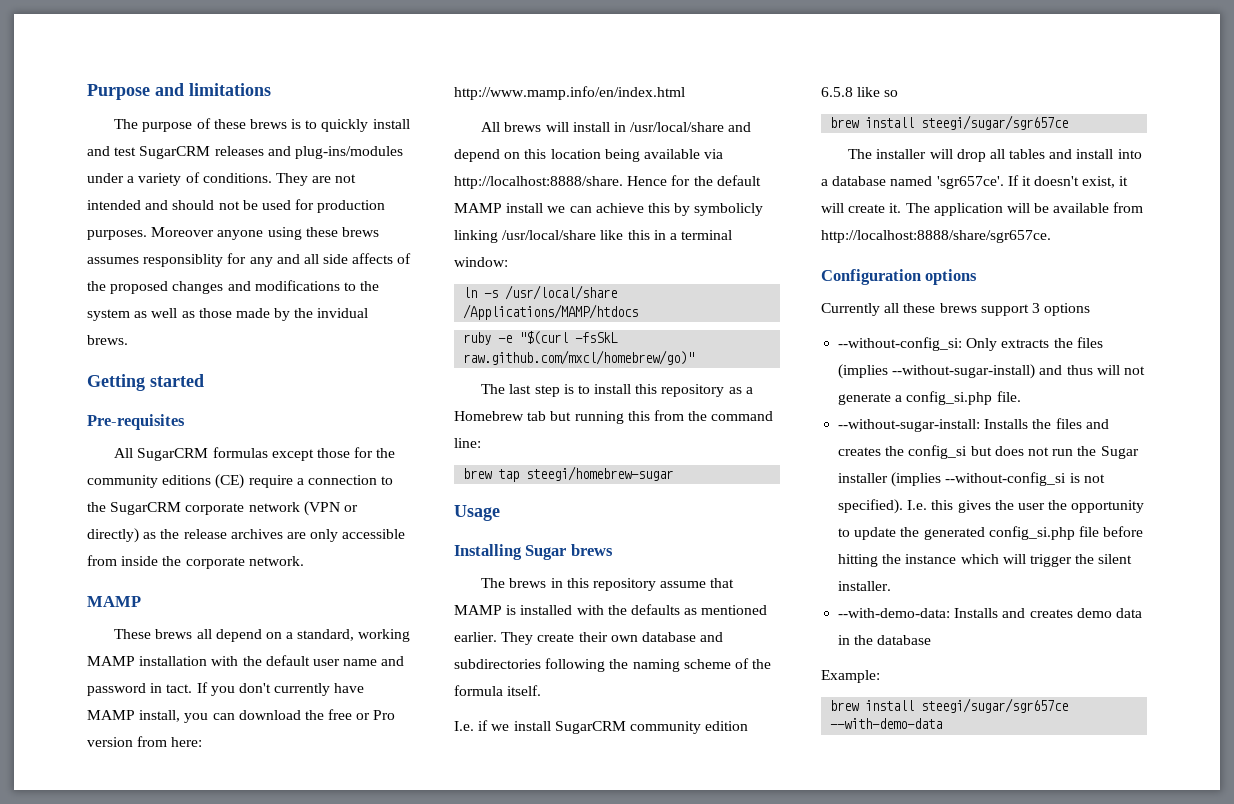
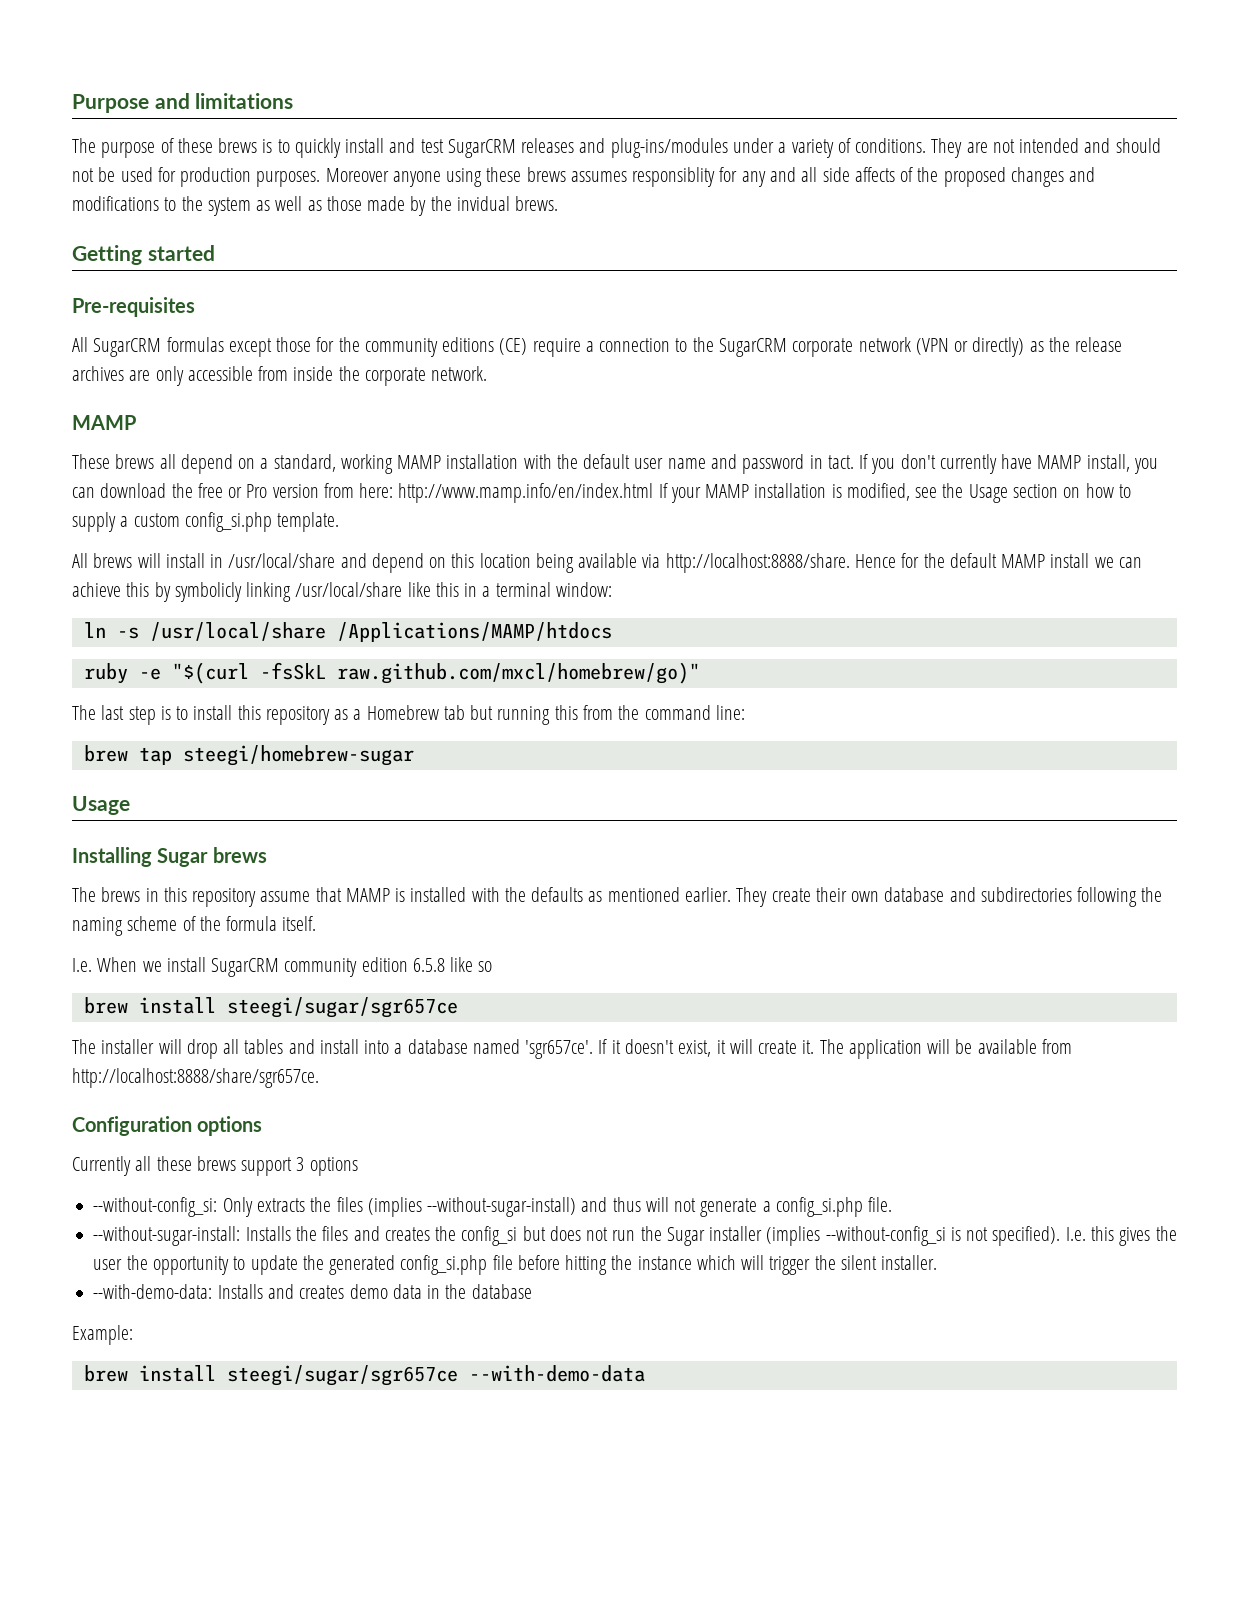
(685, 93) none -> [658,483,1131,503] [72,512,340,532] If your MAMP installation is modified, see the Usage section on how to supply a custom config_si.php template.
[478,720,489,731] if -> [97,957,138,972] When

